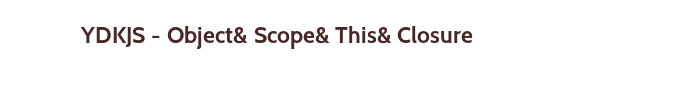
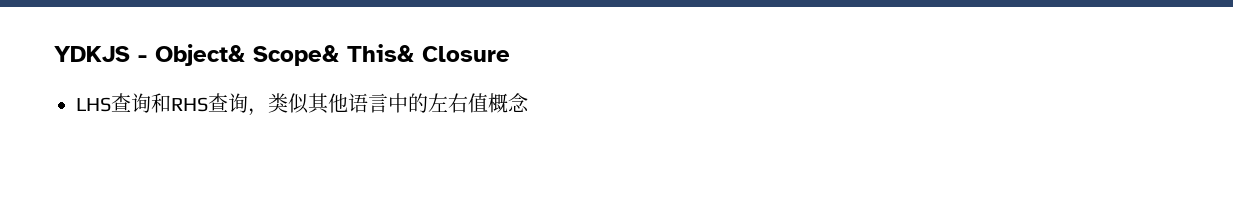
(474, 34) none -> [76,93,529,116] // LHS查询和RHS查询，类似其他语言中的左右值概念

